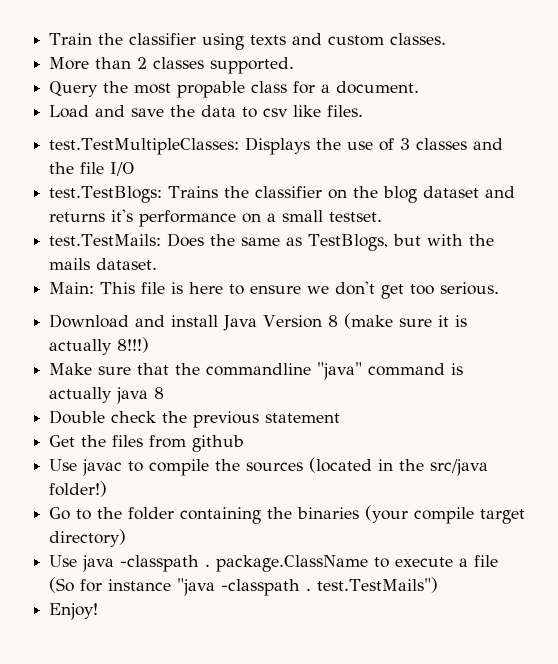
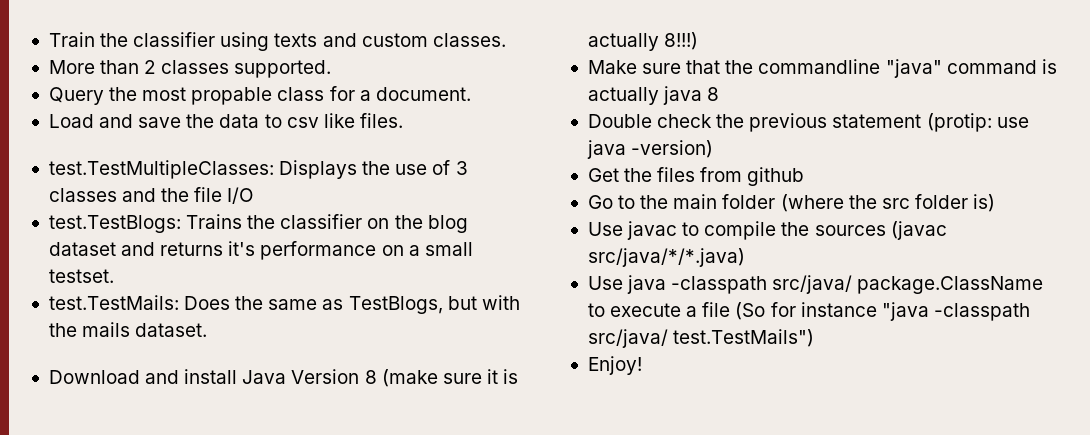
[49,281,500,299] // Main: This file is here to ensure we don't get too serious. -> (208, 330) none
(341, 418) none -> [926,113,1029,132] [586,140,714,159] (protip: use java -version)
(245, 443) none -> [587,194,996,212] // Go to the main folder (where the src folder is)
[309,457,489,476] [49,481,108,497] [49,505,526,524] [49,529,127,547] (located in the src/java folder!) // Go to the folder containing the binaries (your compile target directory) -> [890,221,947,240] [587,248,745,267] (javac src/java/*/*.java)
[205,564,211,567] . -> [772,275,853,294] src/java/
[306,588,312,591] . -> [587,329,668,348] src/java/

